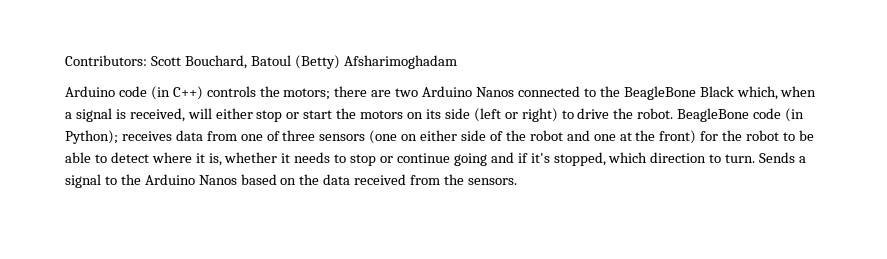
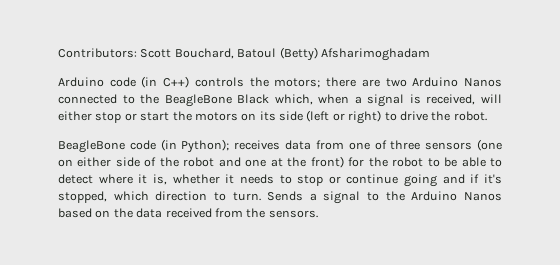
(674, 113) none -> (487, 116) //

